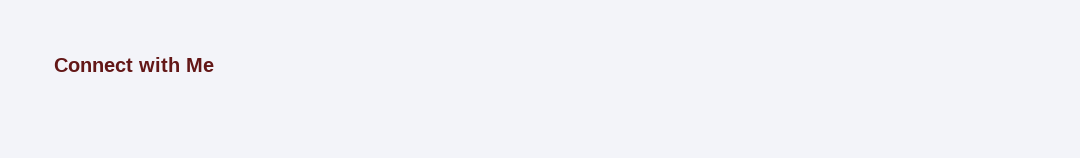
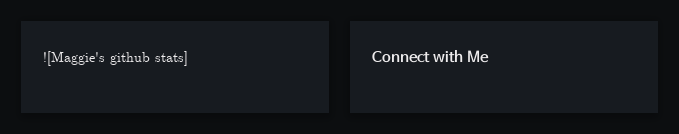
(54, 65) none -> [43,51,188,66] ![Maggie's github stats] //

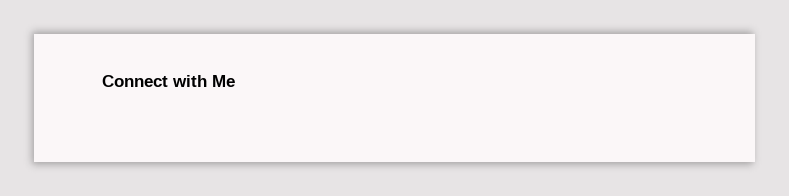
[43,51,188,66] ![Maggie's github stats] // -> (102, 81) none

